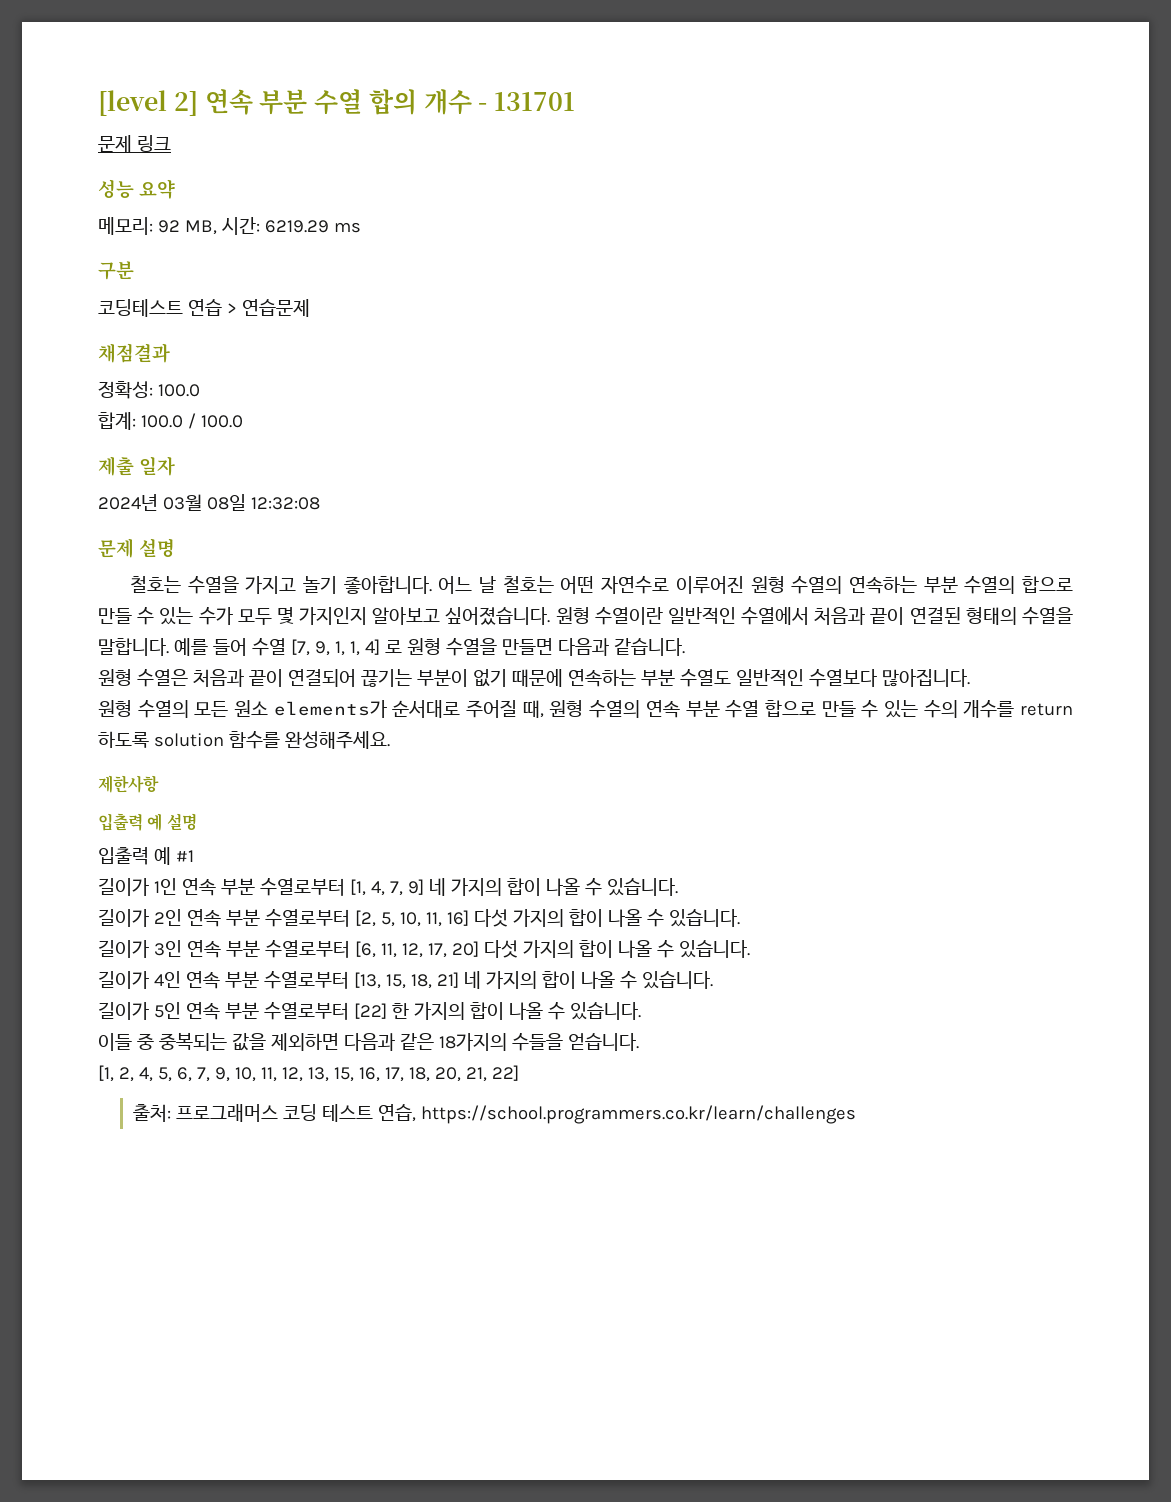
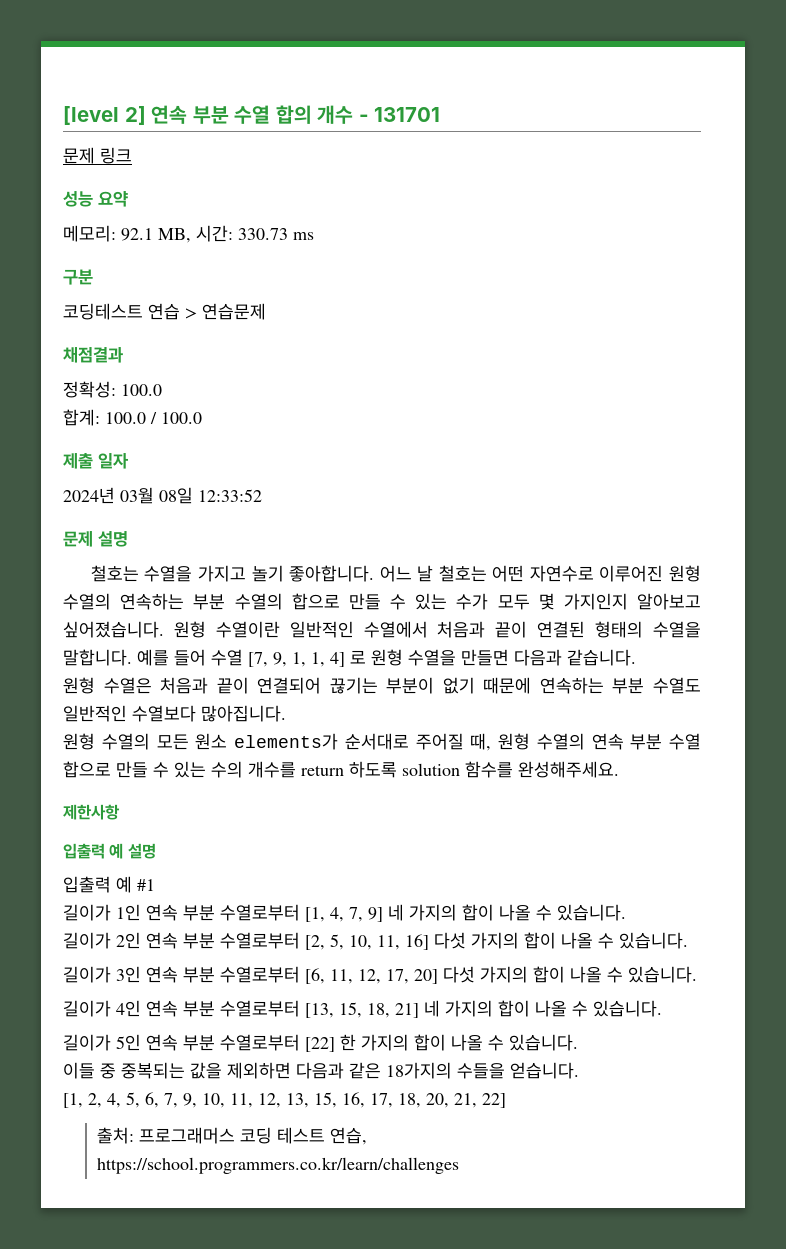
[157,220,180,233] 92 -> [121,228,153,241] 92.1
[264,220,329,233] 6219.29 -> [238,228,288,240] 330.73
[250,497,320,510] 12:32:08 -> [198,489,262,502] 12:33:52

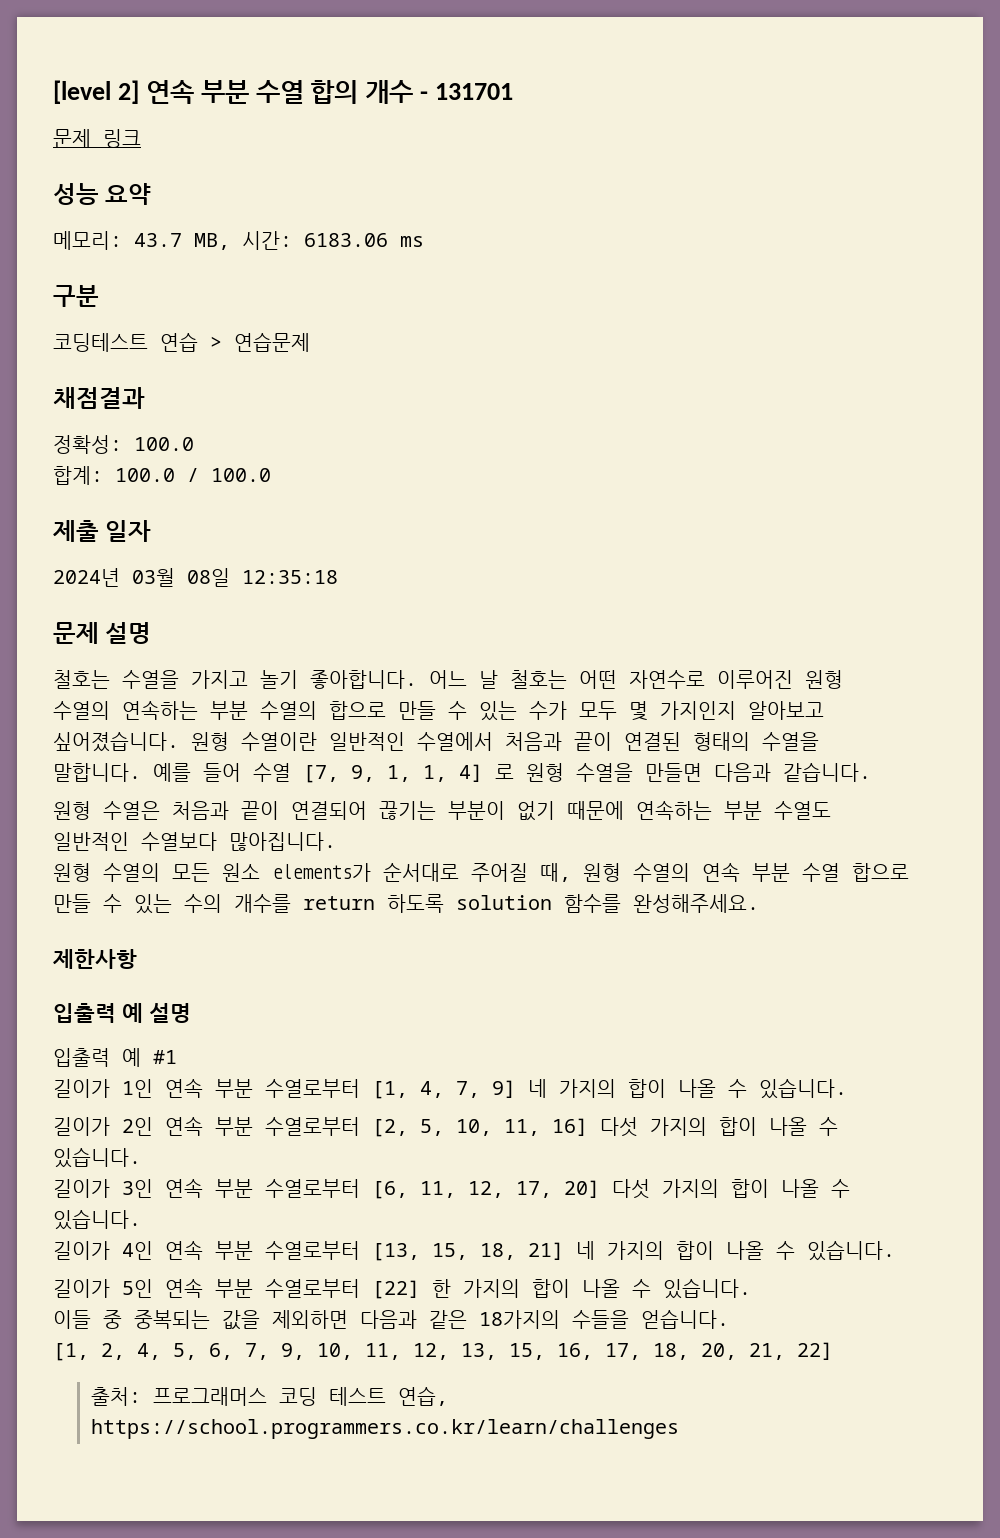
[121,228,153,241] 92.1 -> [134,233,182,247] 43.7
[238,228,288,240] 330.73 -> [304,233,388,247] 6183.06
[198,489,262,502] 12:33:52 -> [242,570,338,584] 12:35:18

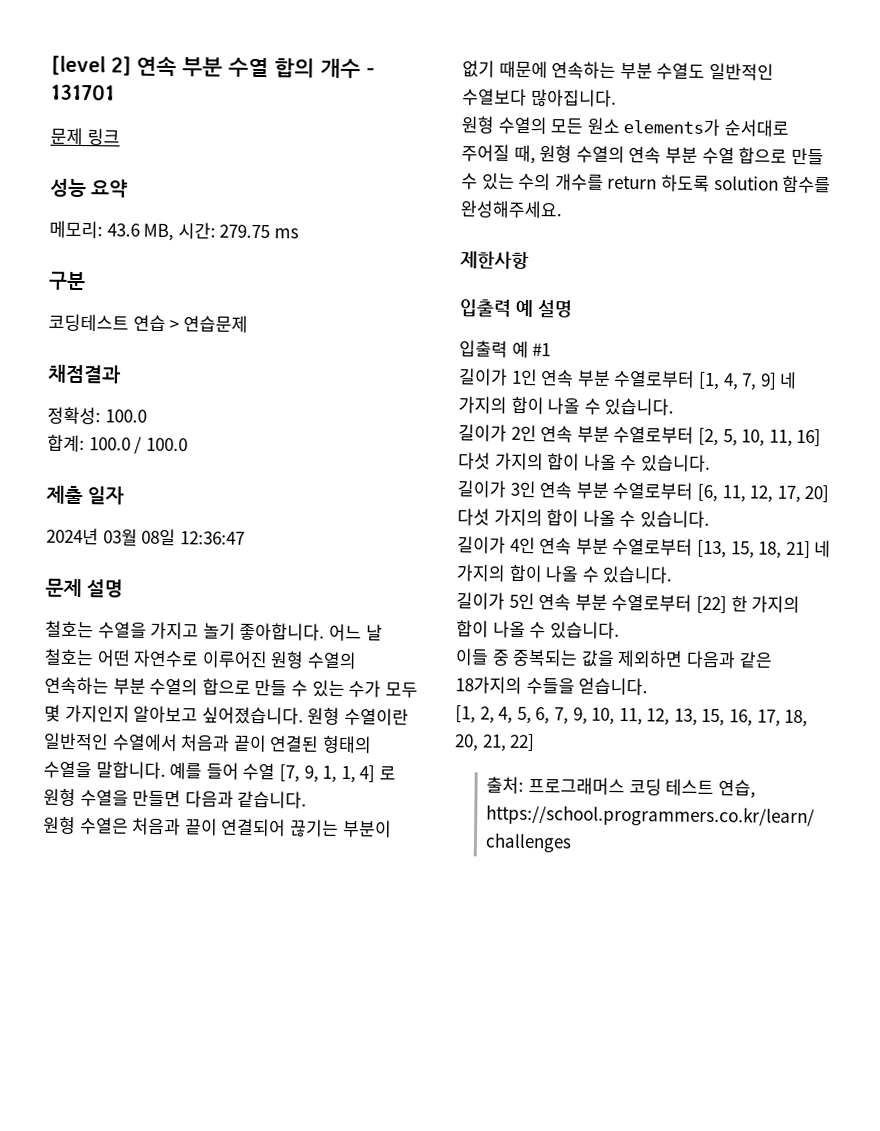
[134,233,182,247] 43.7 -> [106,223,140,237] 43.6
[304,233,388,247] 6183.06 -> [219,224,271,239] 279.75
[242,570,338,584] 12:35:18 -> [179,531,245,545] 12:36:47

